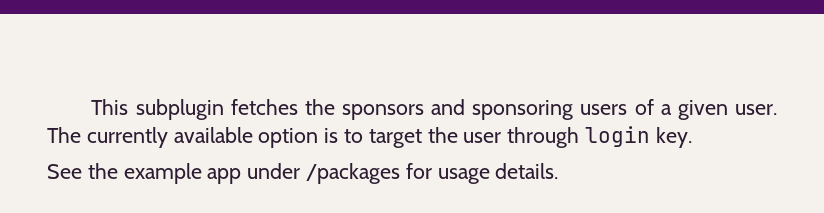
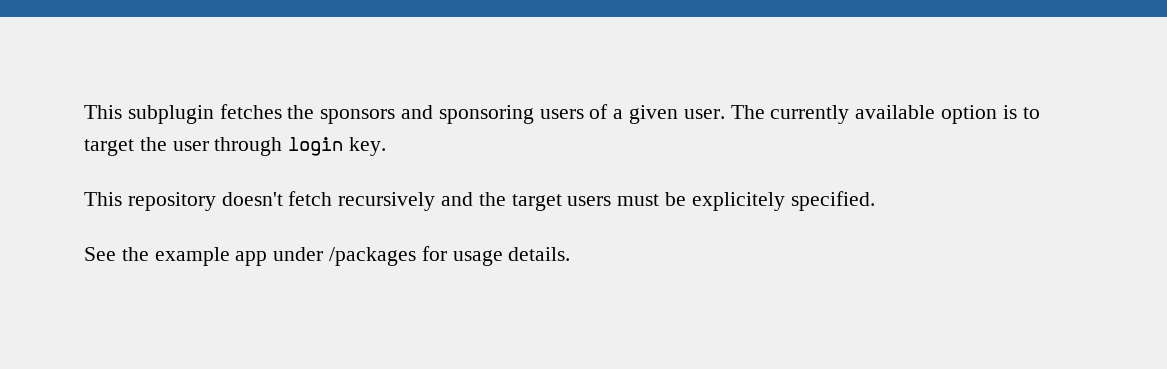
(692, 137) none -> [84,191,875,211] // This repository doesn't fetch recursively and the target users must be explicitely specified.

